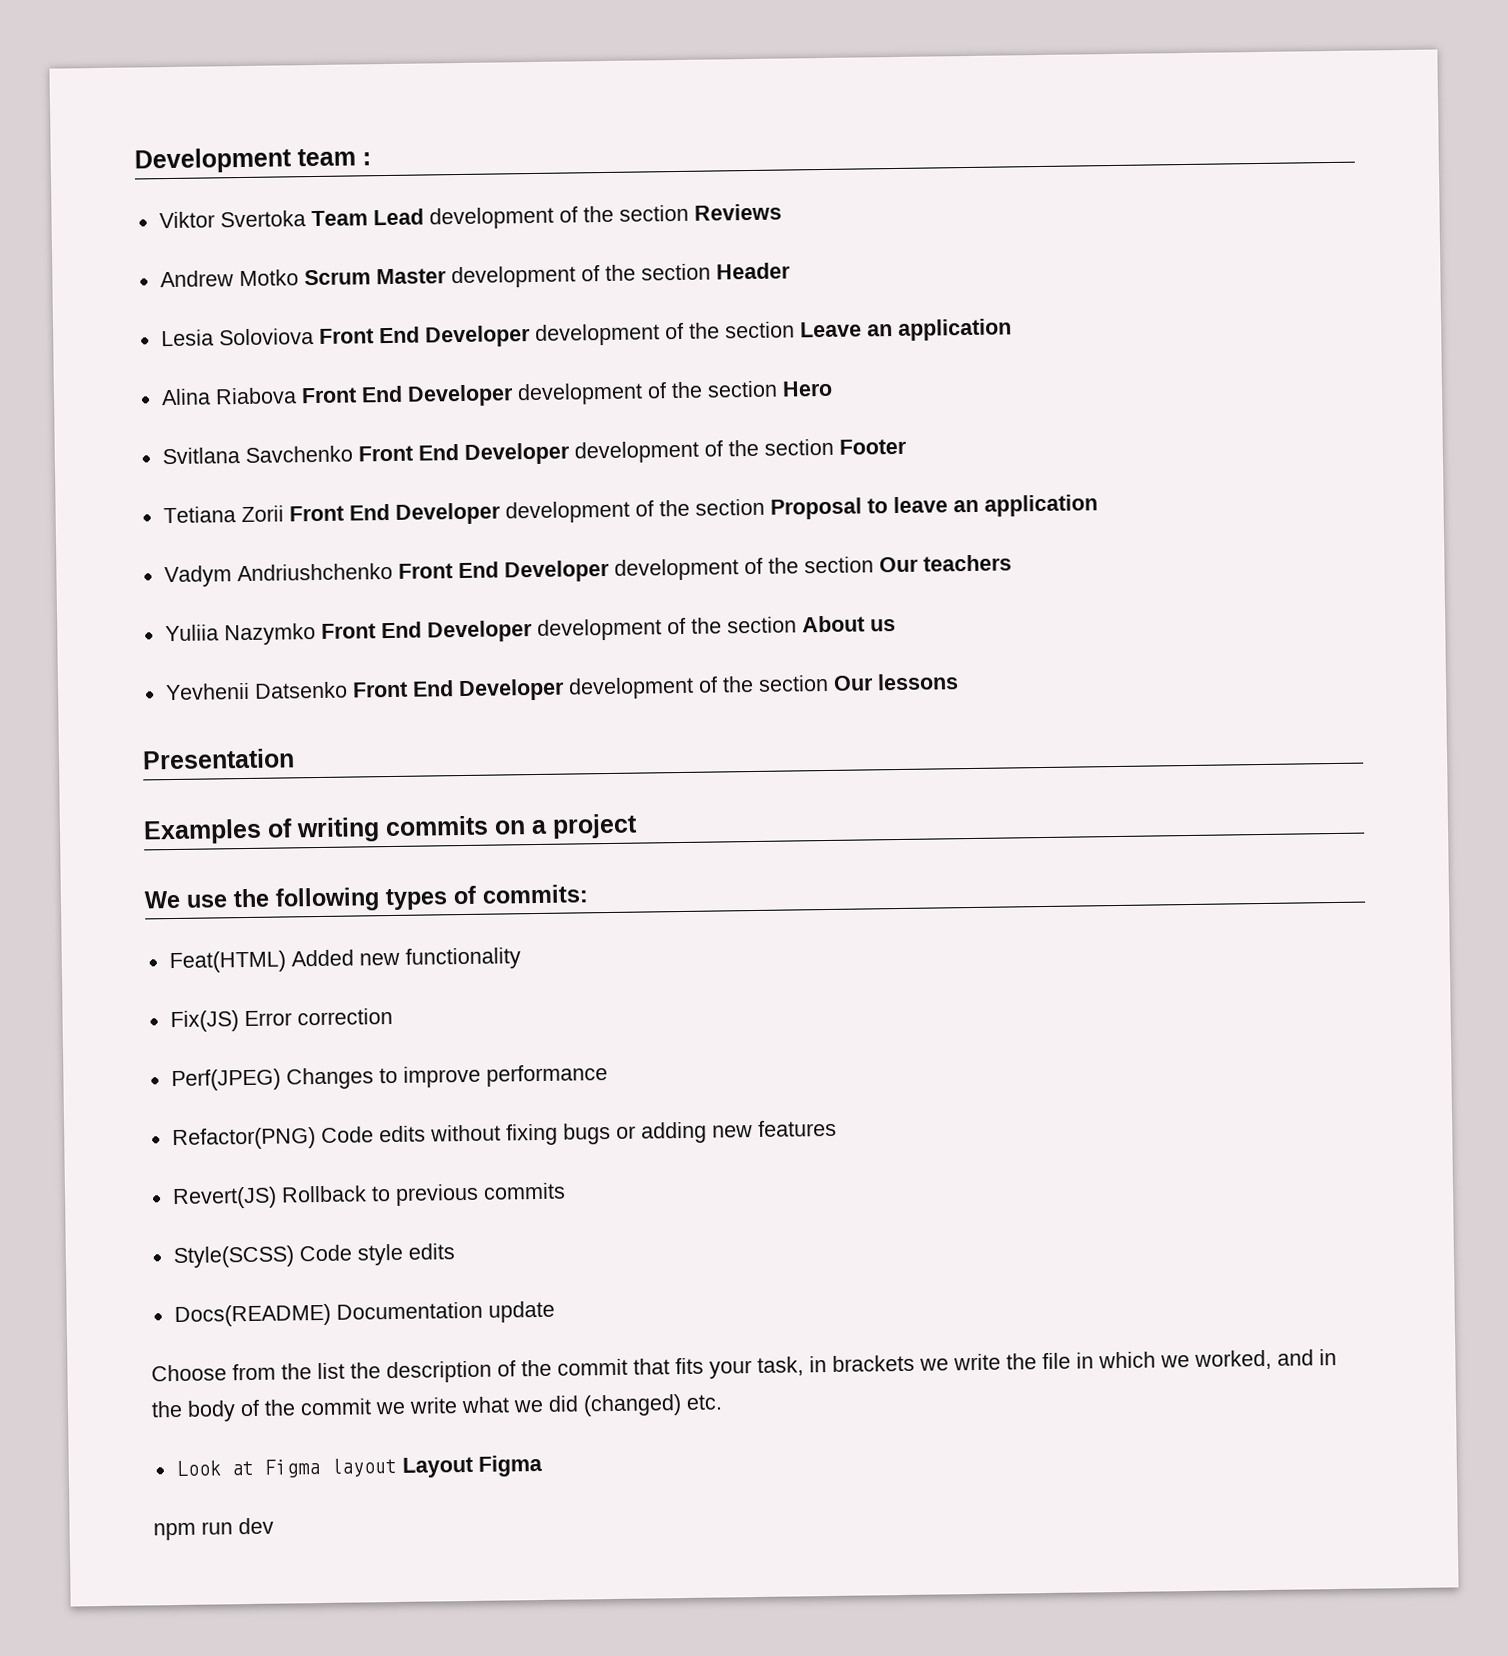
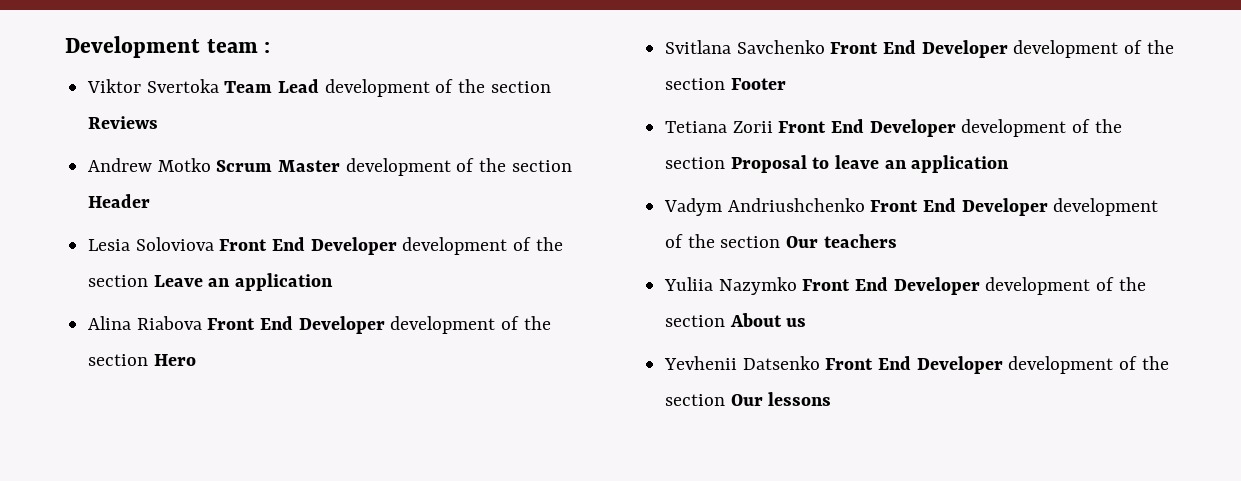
[142,748,295,770] [143,813,638,845] [144,884,589,912] [168,947,521,974] [169,1008,393,1033] [170,1064,608,1092] [171,1119,837,1151] [171,1182,566,1210] [172,1243,455,1269] [173,1300,555,1328] [151,1349,1337,1384] [151,1394,723,1422] [175,1454,543,1478] [153,1517,274,1541] // Presentation // Examples of writing commits on a project // We use the following types of commits: // Feat(HTML) Added new functionality // Fix(JS) Error correction // Perf(JPEG) Changes to improve performance // Refactor(PNG) Code edits without fixing bugs or adding new features // Revert(JS) Rollback to previous commits // Style(SCSS) Code style edits // Docs(README) Documentation update // Choose from the list the description of the commit that fits your task, in brackets we write the file in which we worked, and in the body of the commit we write what we did (changed) etc. // Look at Figma layout Layout Figma // npm run dev -> (832, 399) none

